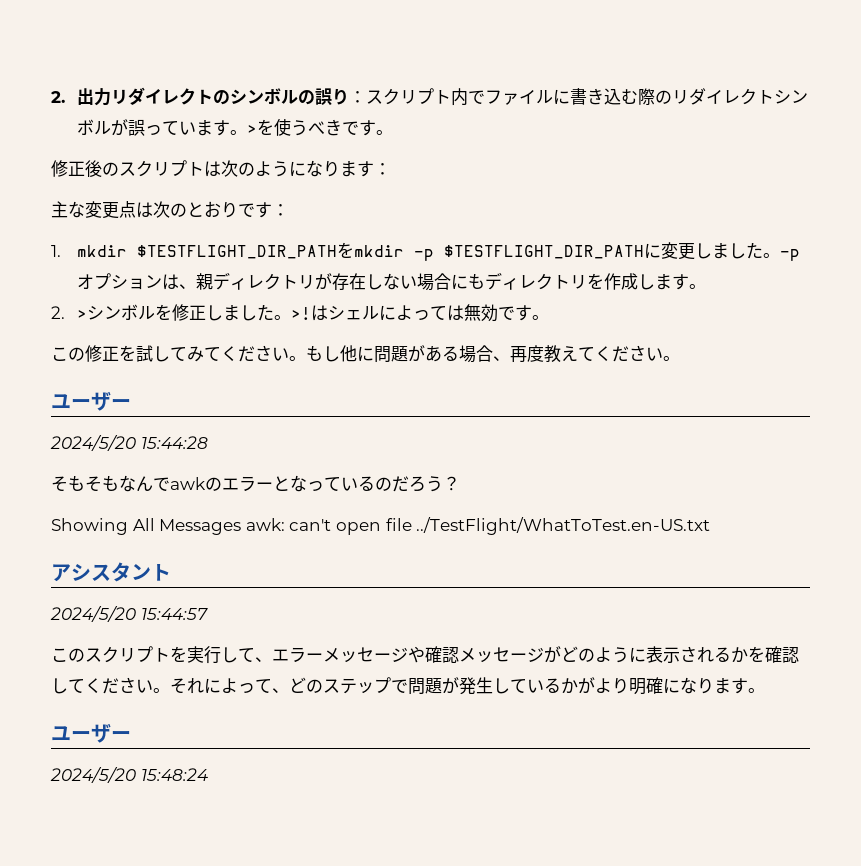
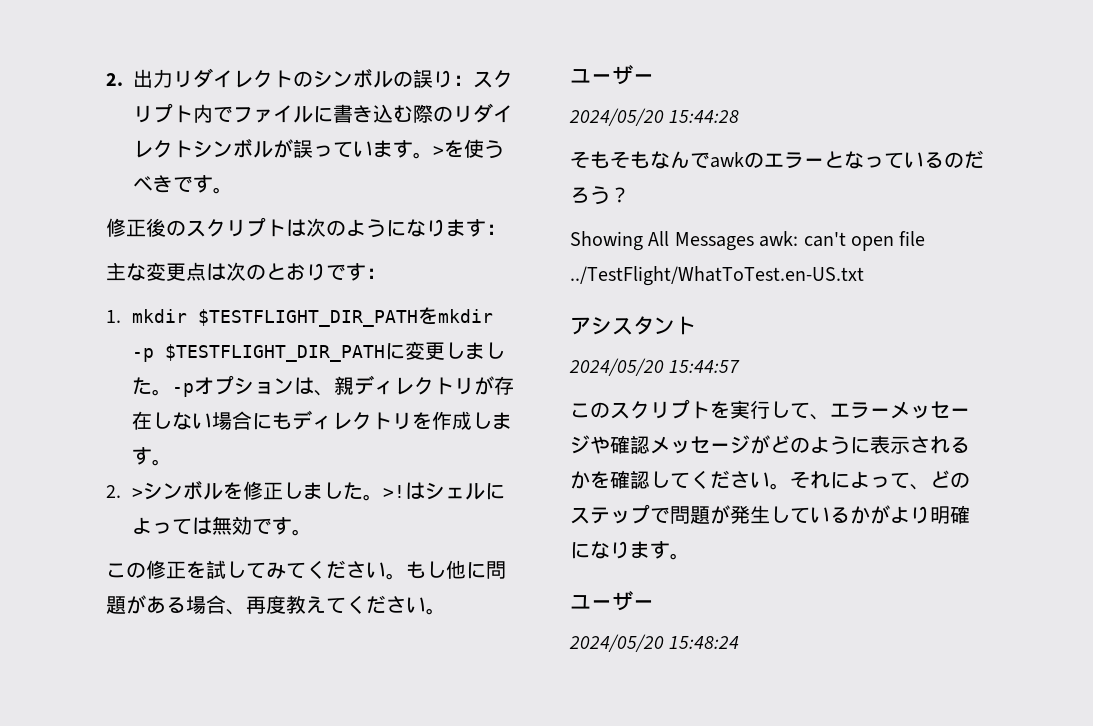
[50,435,136,451] 2024/5/20 -> [569,108,664,126] 2024/05/20
[50,606,136,622] 2024/5/20 -> [569,358,664,376] 2024/05/20
[50,767,136,783] 2024/5/20 -> [569,634,664,652] 2024/05/20

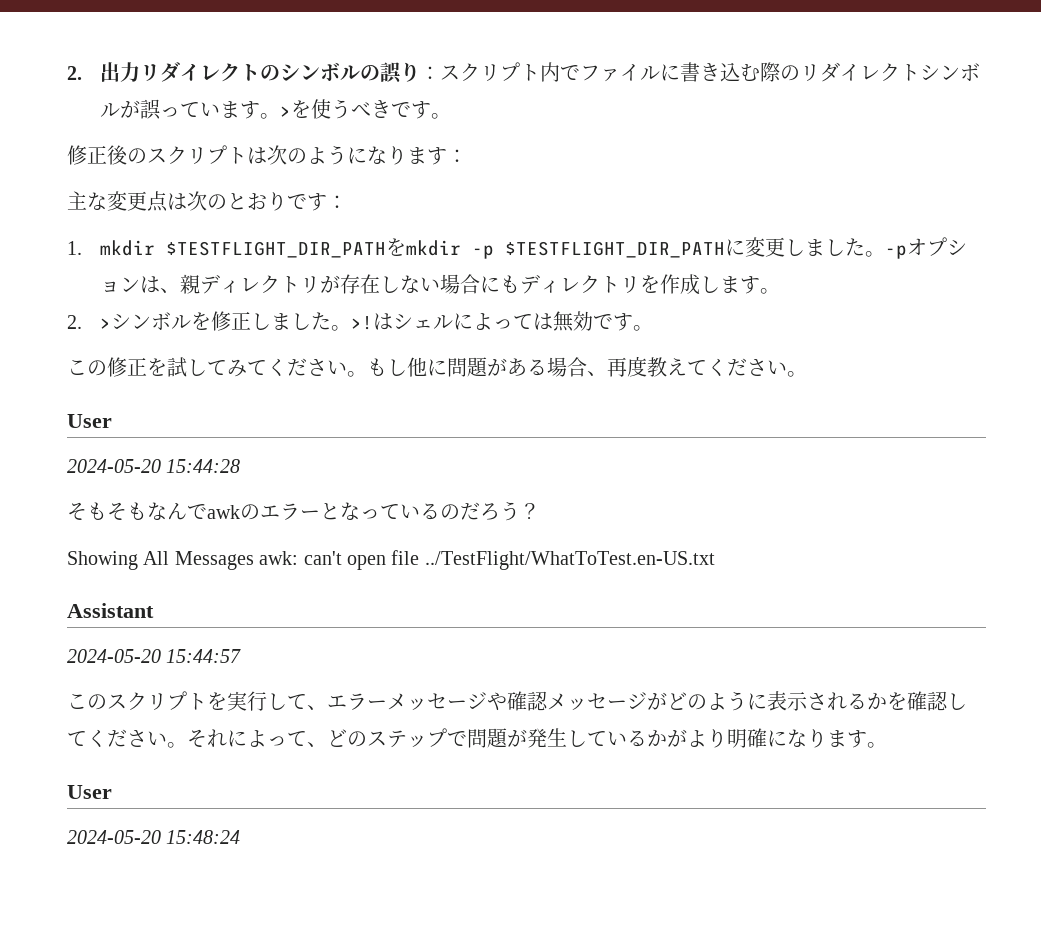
[570,65,654,85] [569,108,664,126] ユーザー // 2024/05/20 -> [67,414,112,428] [67,459,161,473] User // 2024-05-20
[570,316,696,335] [569,358,664,376] アシスタント // 2024/05/20 -> [67,603,154,618] [67,649,161,663] Assistant // 2024-05-20
[570,591,654,611] [569,634,664,652] ユーザー // 2024/05/20 -> [67,785,112,799] [67,830,161,844] User // 2024-05-20

